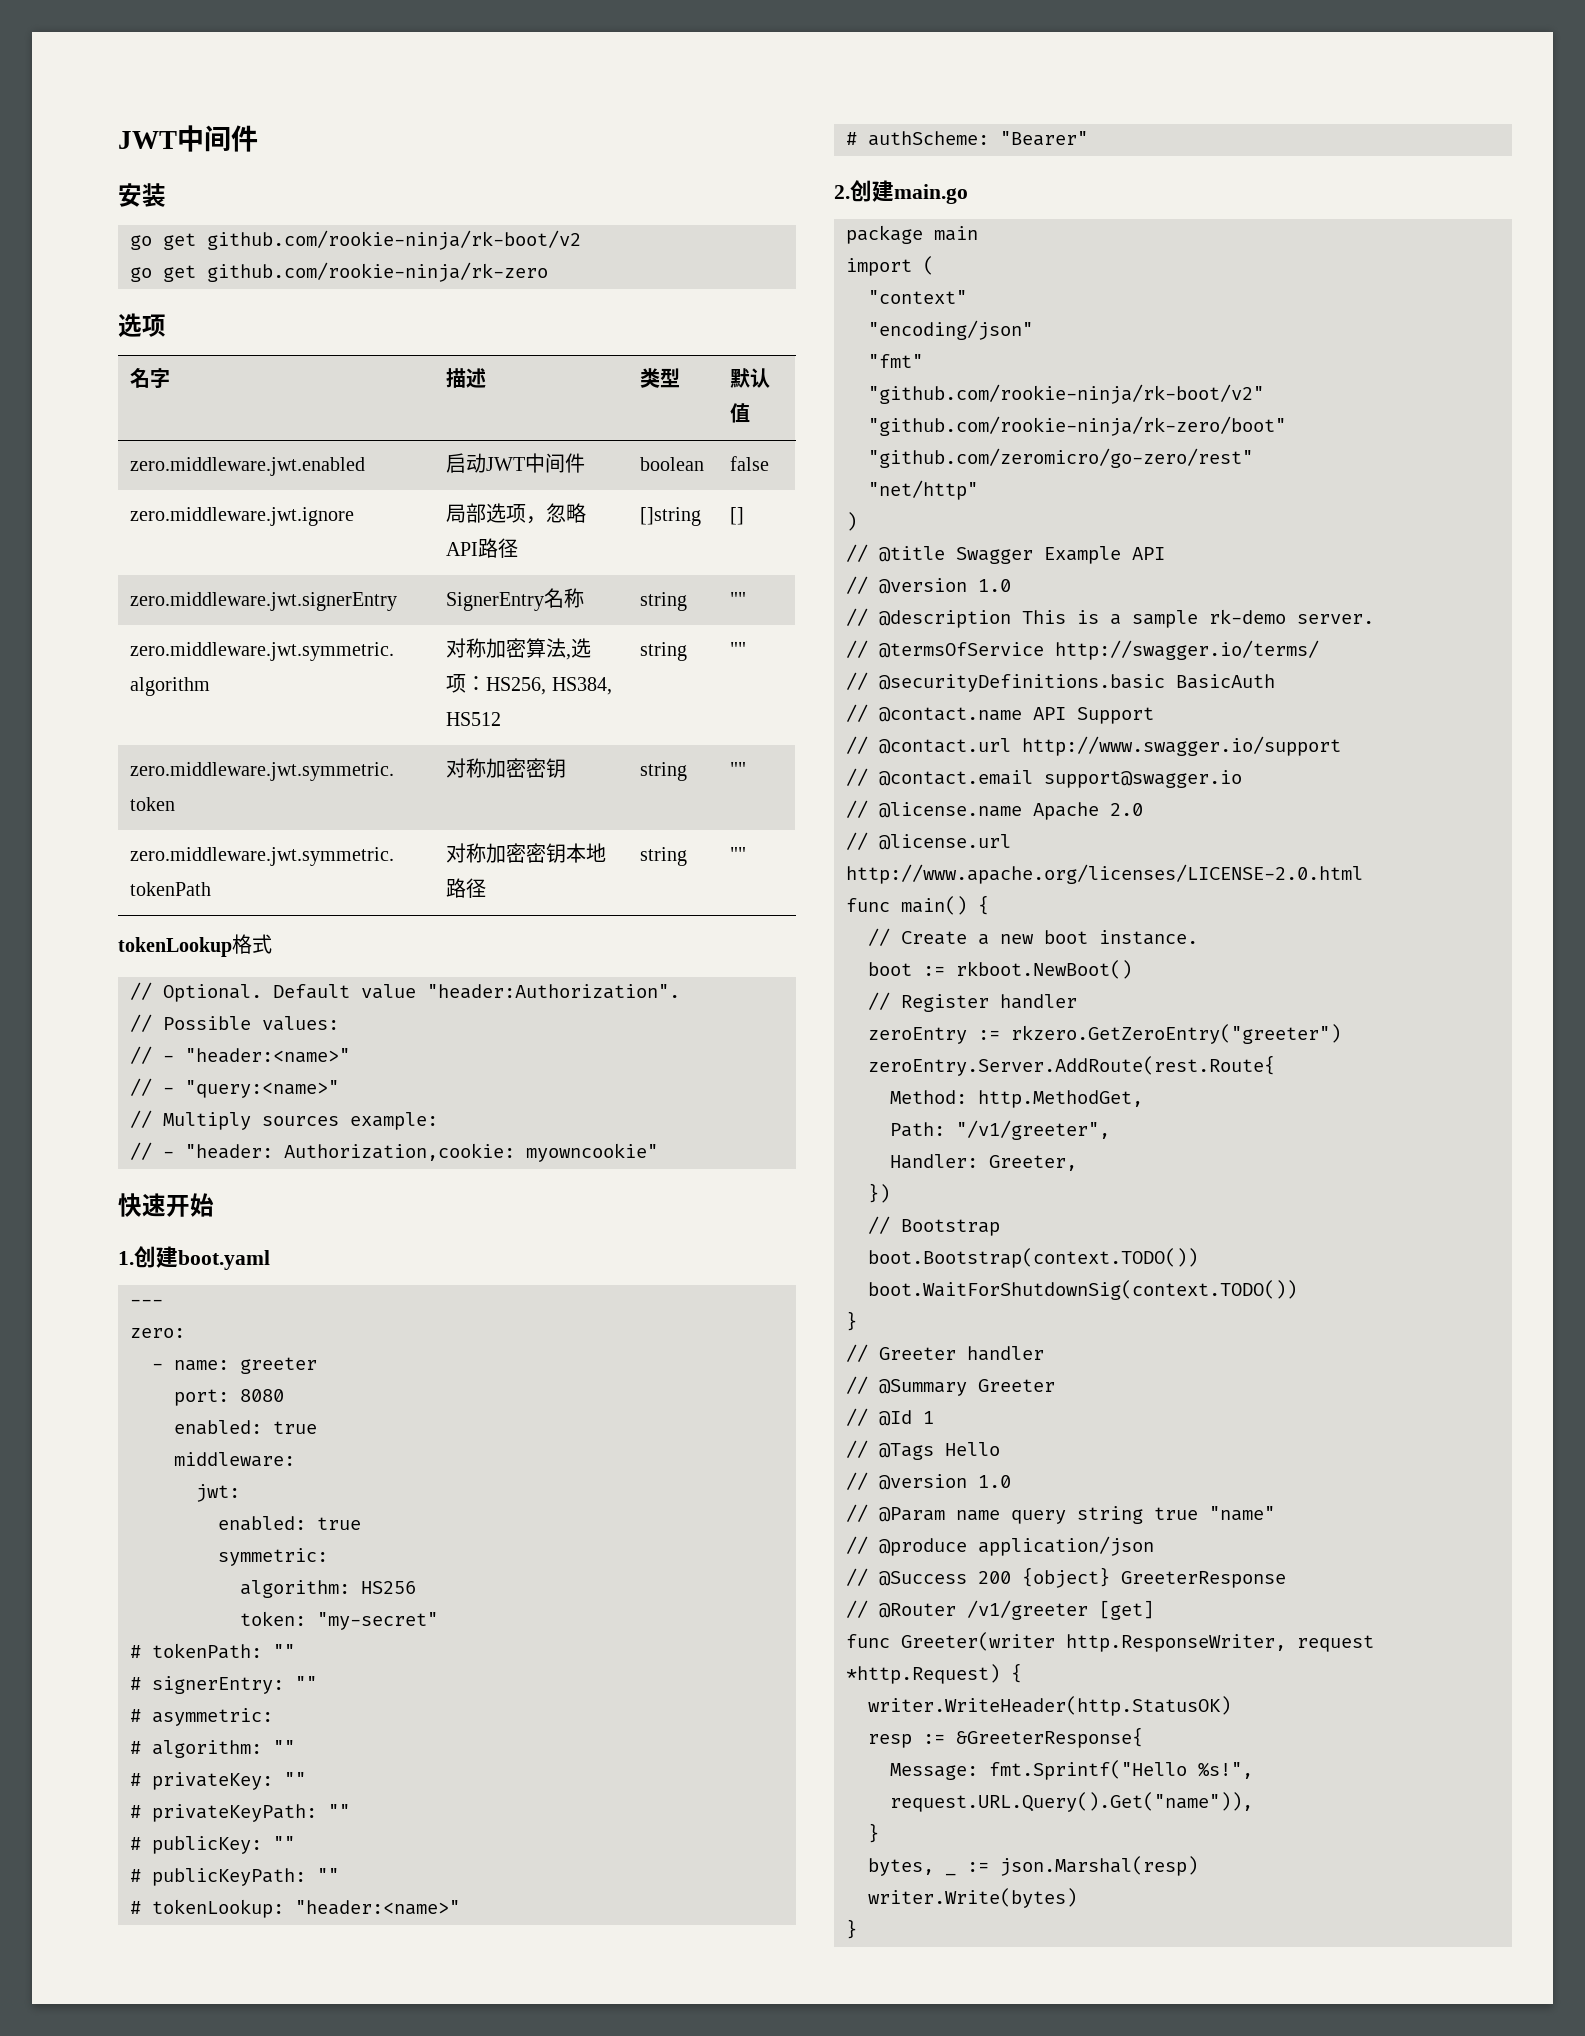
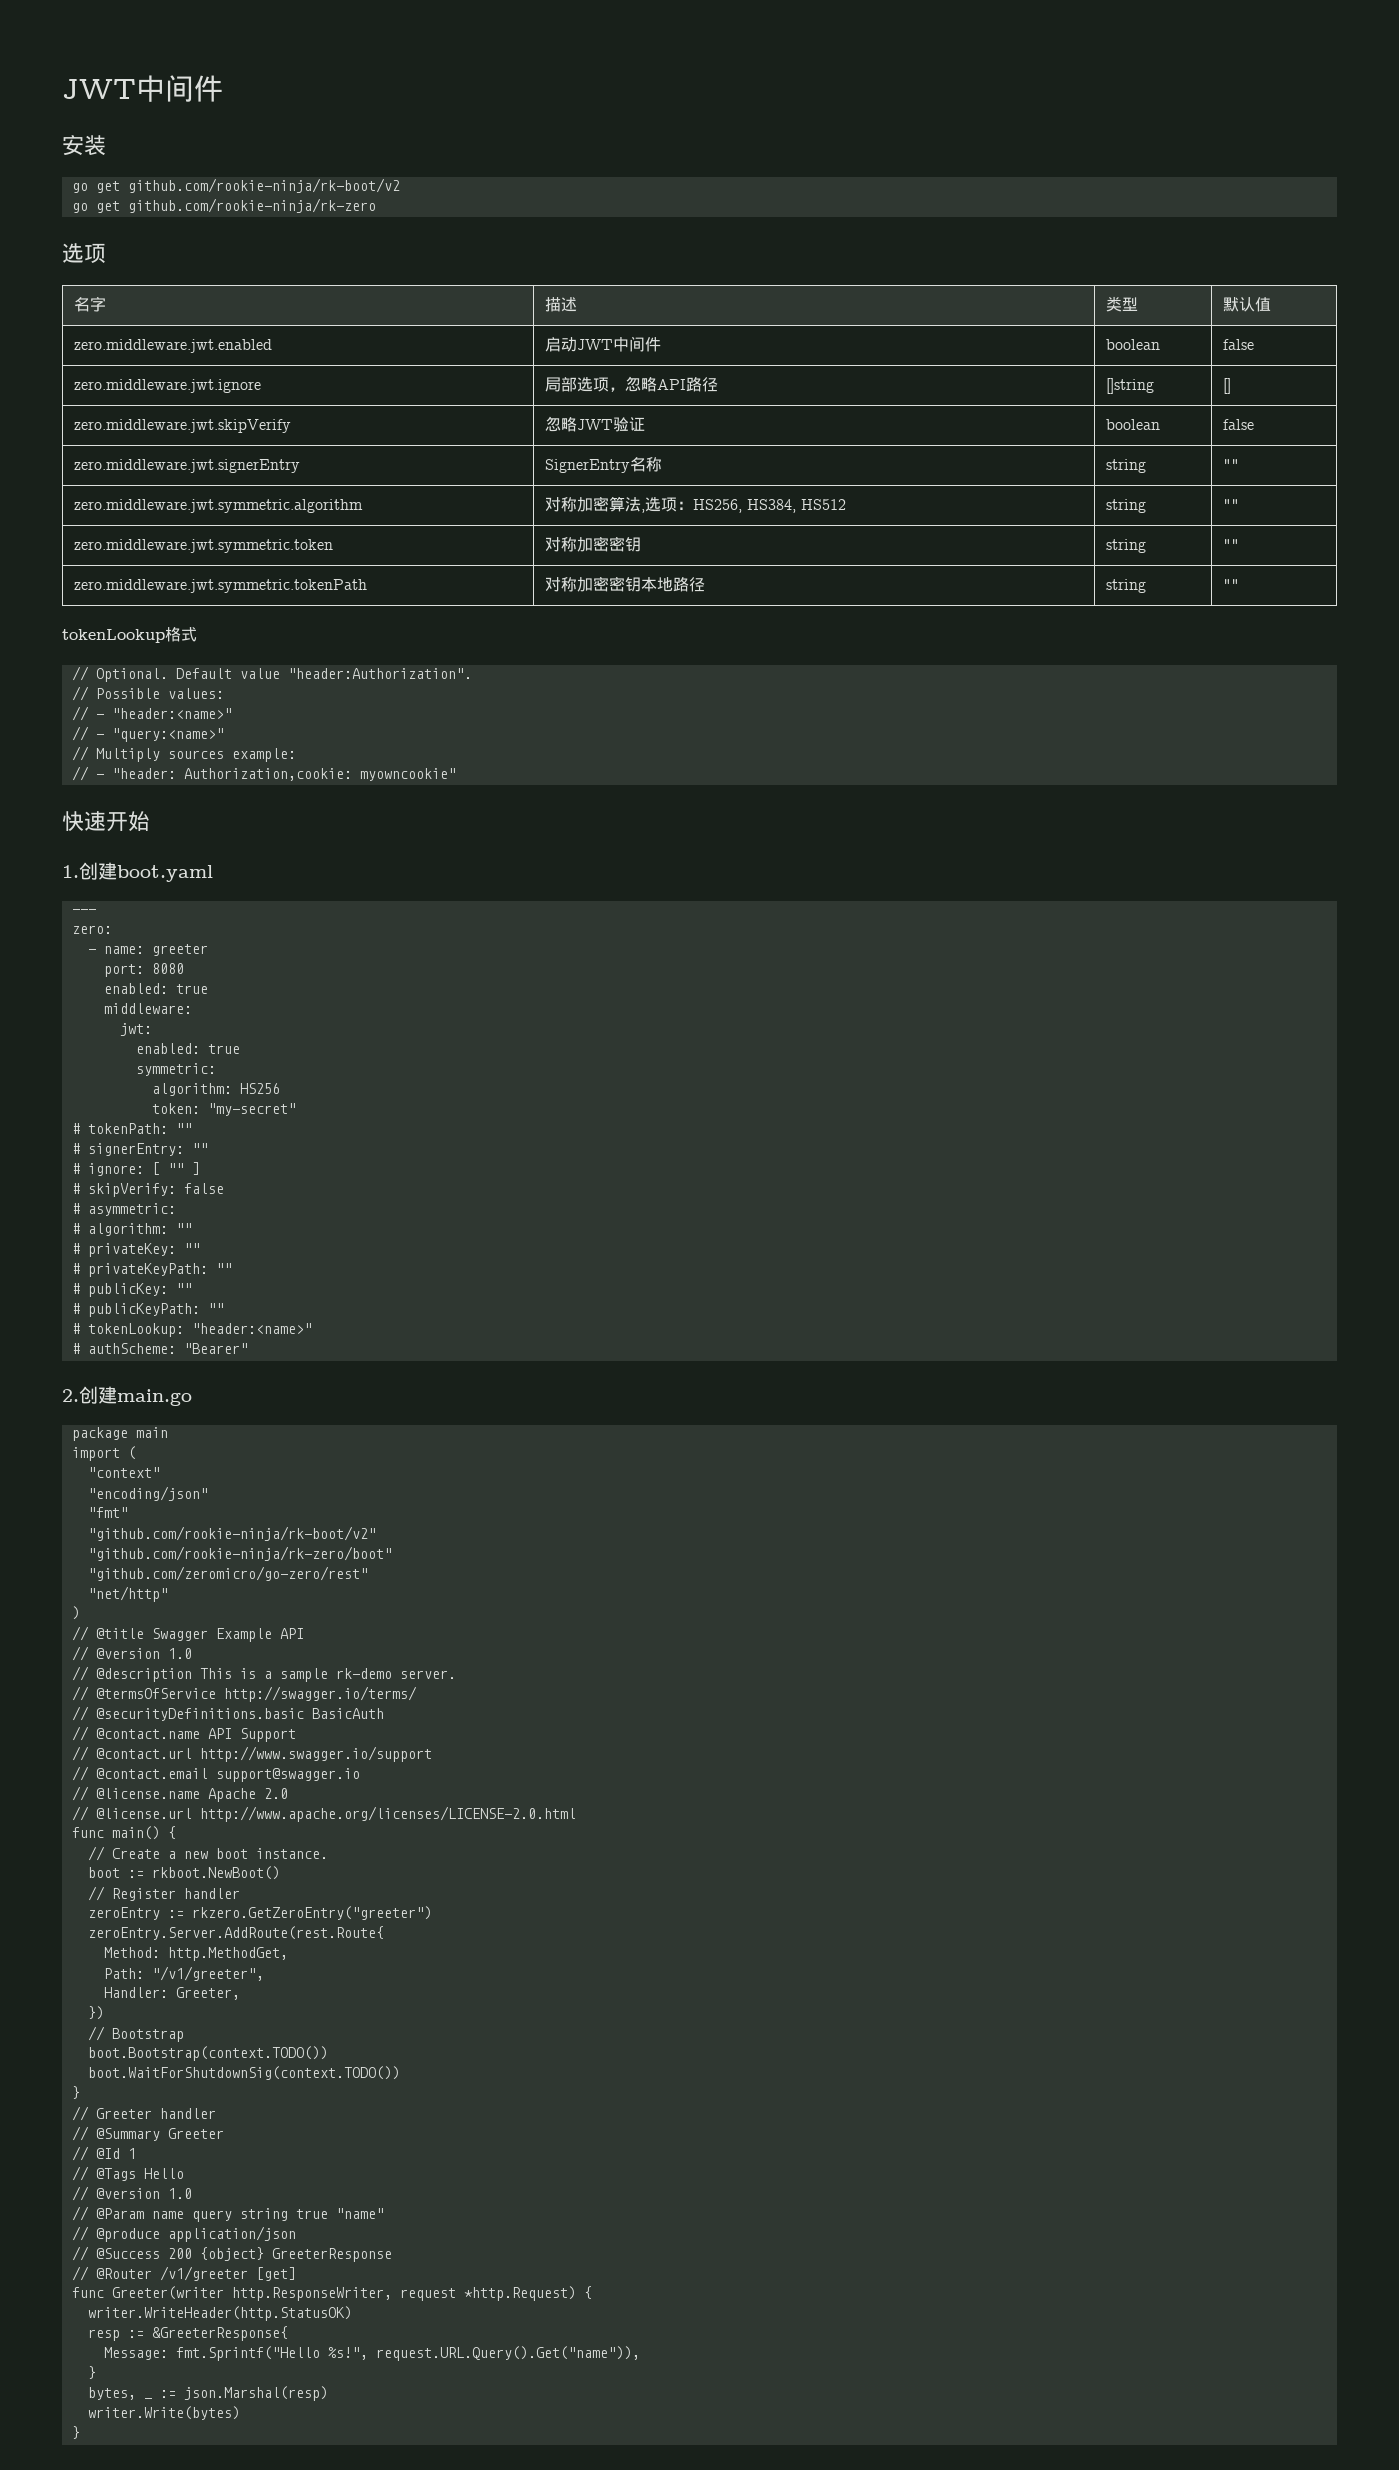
(745, 516) none -> [73,419,291,433] [544,416,645,432] [1105,419,1160,430] [1222,419,1254,430] // zero.middleware.jwt.skipVerify | 忽略JWT验证 | boolean | false
(317, 1683) none -> [71,1162,200,1176] [71,1183,224,1197] // # ignore: [ "" ] // # skipVerify: false

